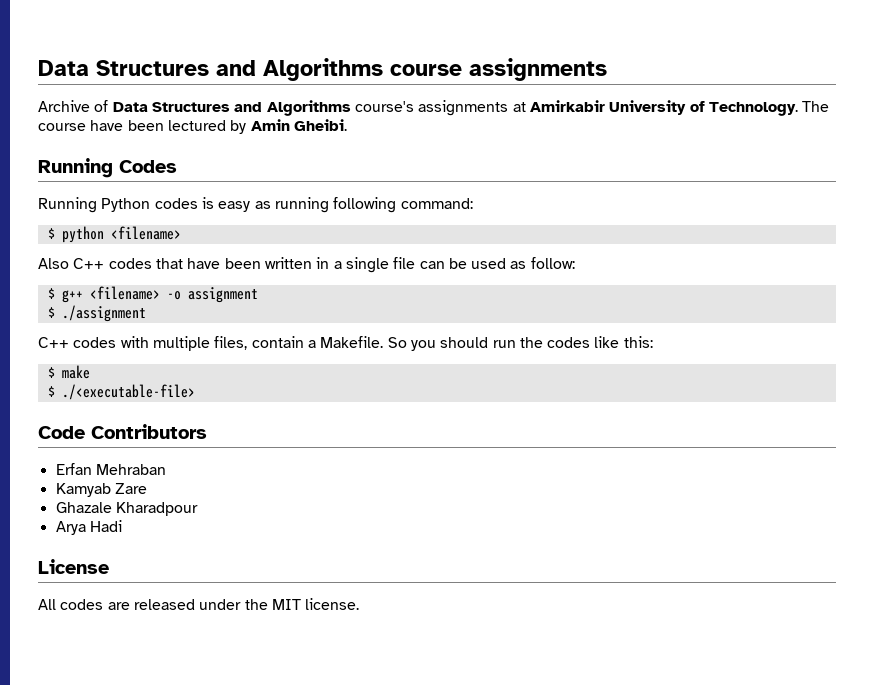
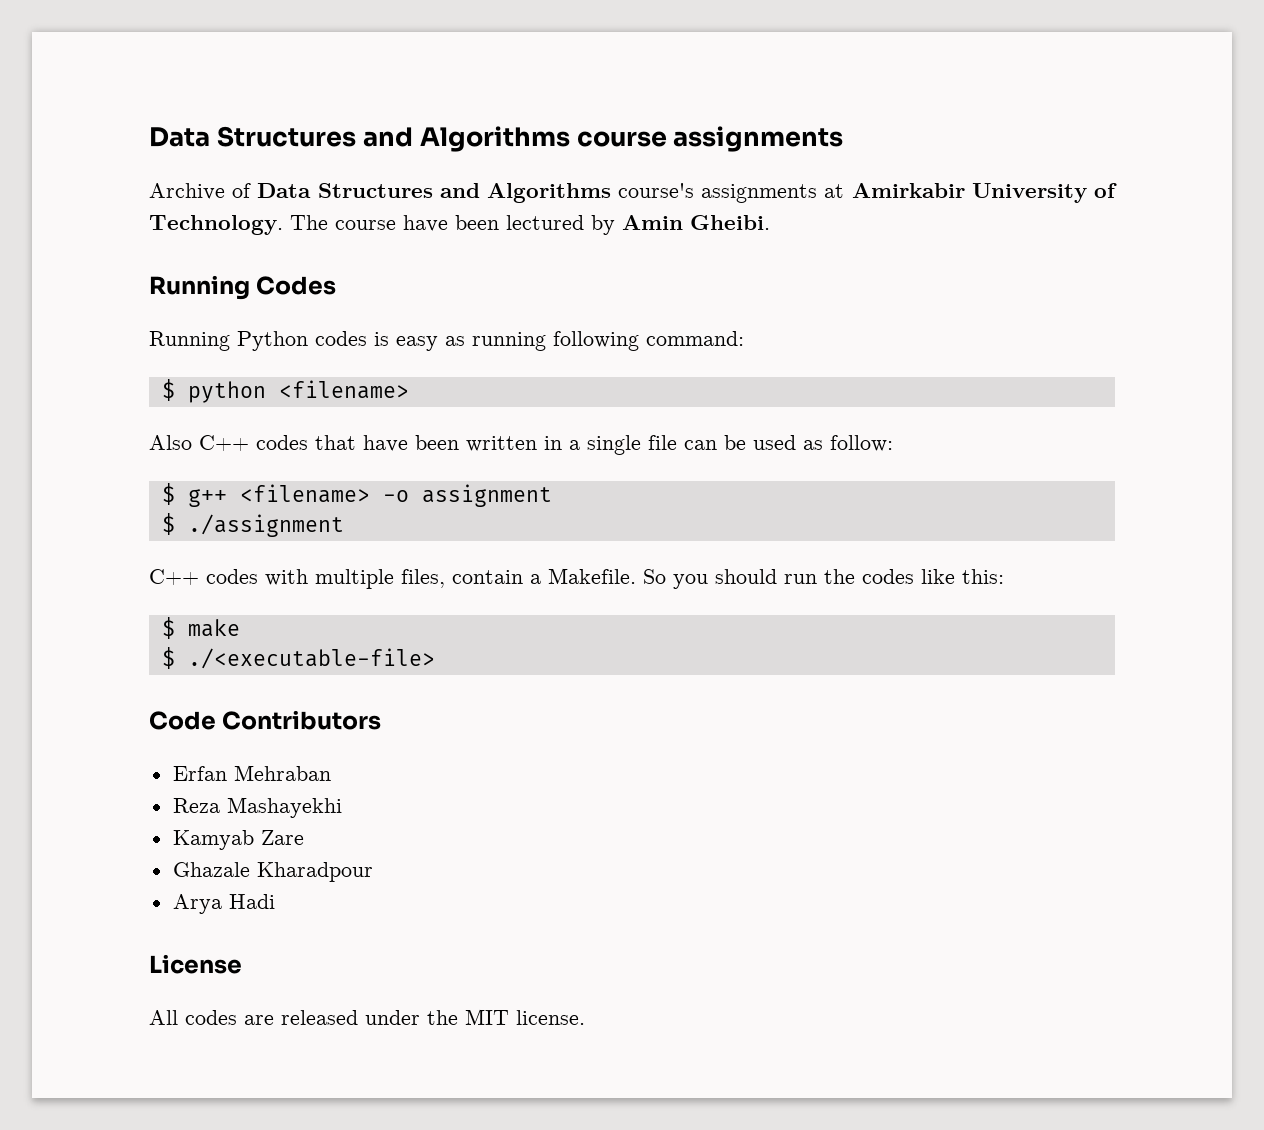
(166, 469) none -> [172,797,342,818] // Reza Mashayekhi

